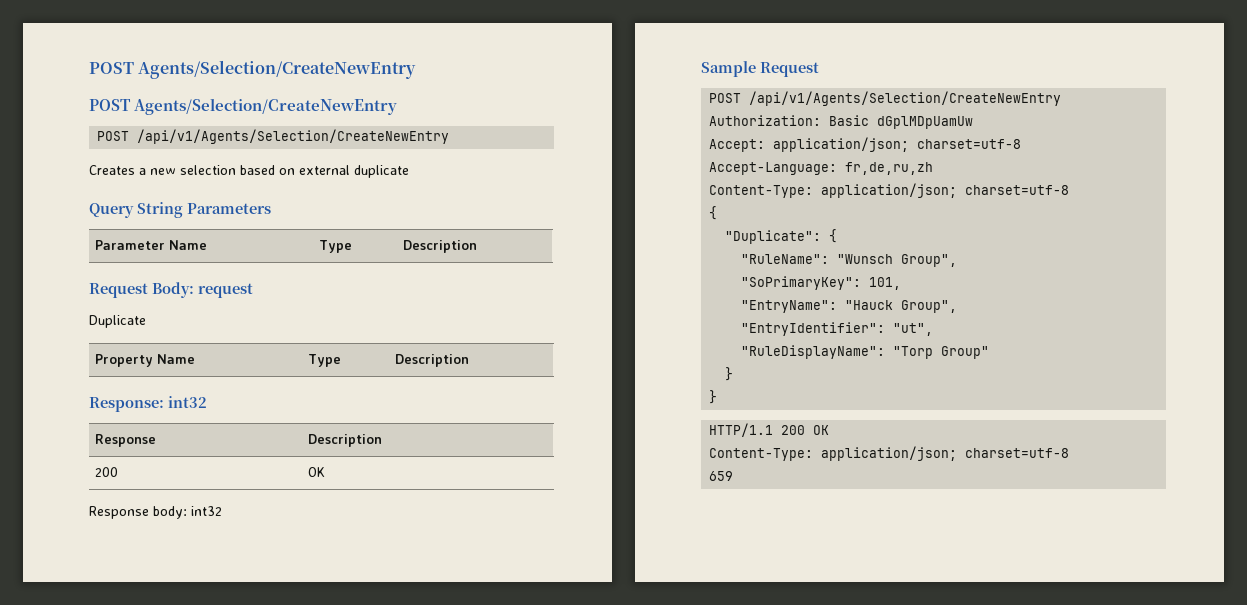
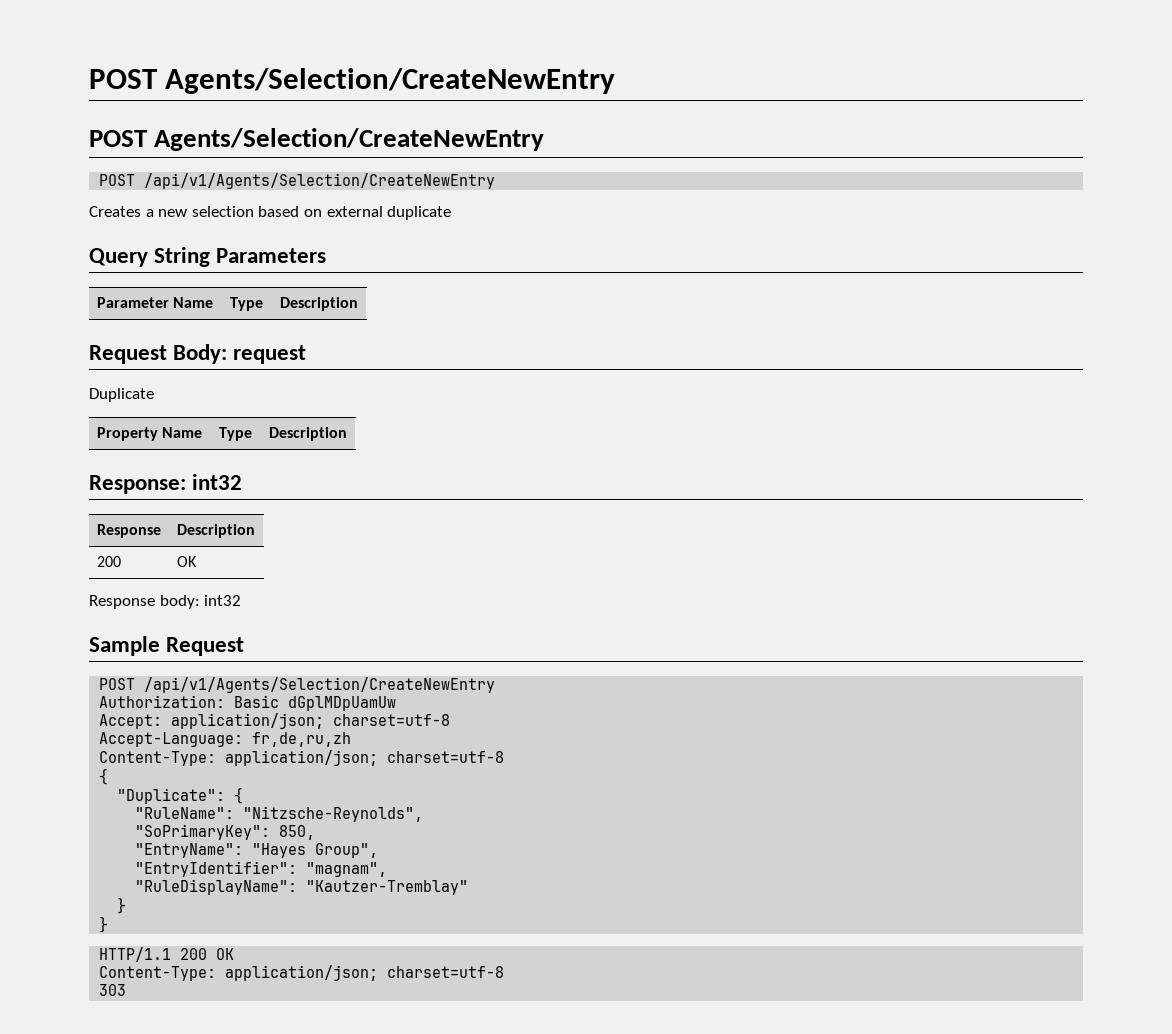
[837,254,958,267] "Wunsch Group", -> [243,806,424,822] "Nitzsche-Reynolds",
[869,277,902,290] 101, -> [279,825,316,840] 850,
[845,300,894,310] "Hauck -> [252,843,307,858] "Hayes
[893,323,934,336] "ut", -> [306,862,388,877] "magnam",
[893,346,990,359] "Torp Group" -> [306,880,469,895] "Kautzer-Tremblay"
[709,471,734,481] 659 -> [99,984,127,996] 303

